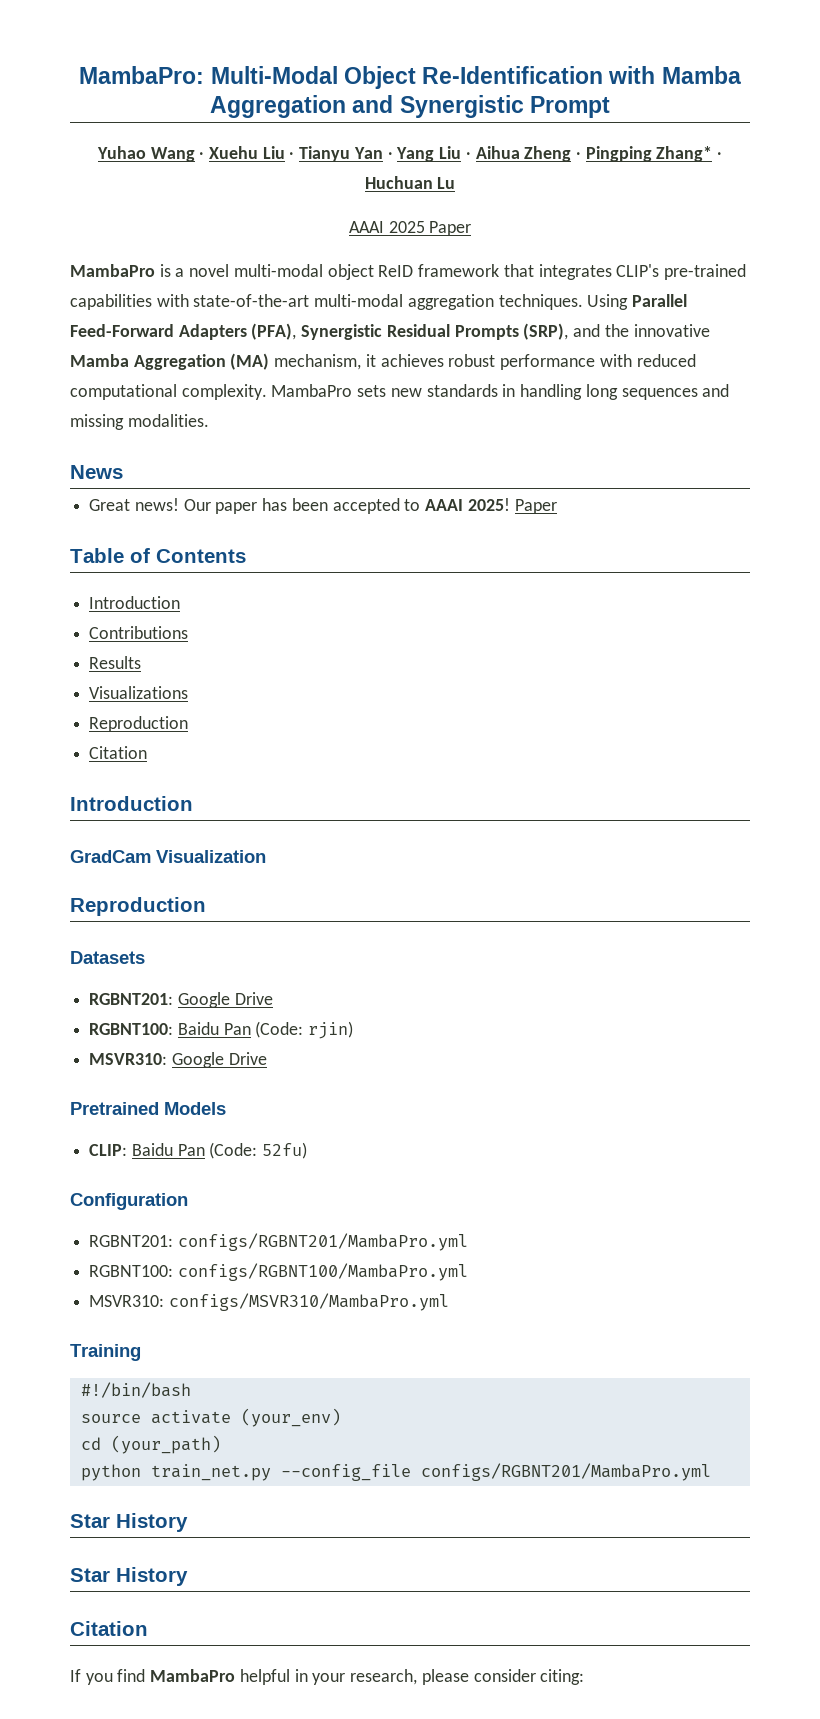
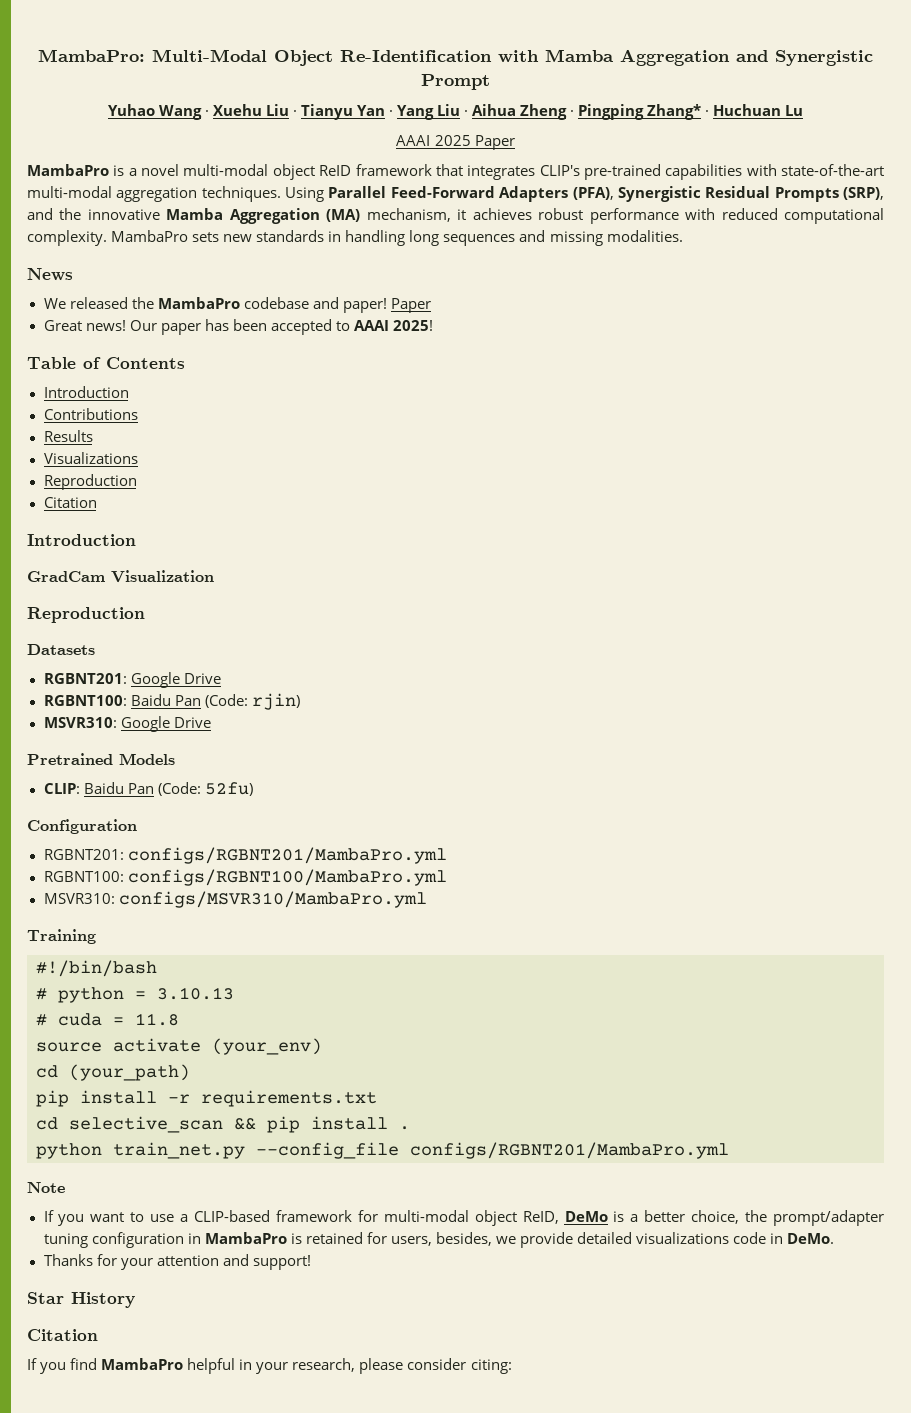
(123, 472) none -> [43,297,431,313] // We released the MambaPro codebase and paper! Paper
[514,499,557,514] Paper -> (433, 325) none
(191, 1390) none -> [36,987,234,1003] [36,1013,179,1026] // # python = 3.10.13 // # cuda = 11.8
[80,1463,711,1481] [70,1513,188,1532] python train_net.py --config_file configs/RGBNT201/MambaPro.yml // Star History -> [36,1090,377,1107] [36,1116,410,1133] [36,1142,729,1159] [27,1182,65,1193] [43,1210,884,1226] [43,1232,835,1248] [43,1254,311,1270] pip install -r requirements.txt // cd selective_scan && pip install . // python train_net.py --config_file configs/RGBNT201/MambaPro.yml // Note // If you want to use a CLIP-based framework for multi-modal object ReID, DeMo is a better choice, the prompt/adapter tuning configuration in MambaPro is retained for users, besides, we provide detailed visualizations code in DeMo. // Thanks for your attention and support!

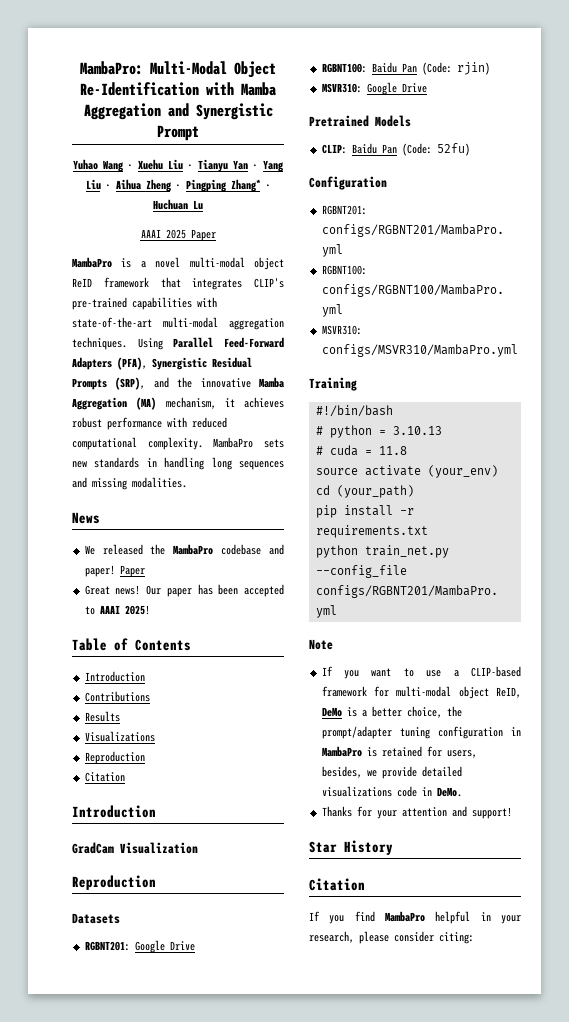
[36,1116,410,1133] // cd selective_scan && pip install . -> (428, 531) none

